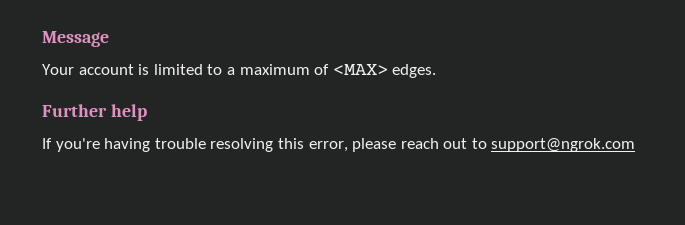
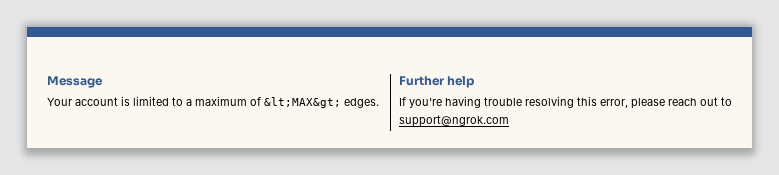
[332,64,388,75] <MAX> -> [264,97,341,108] &lt;MAX&gt;

